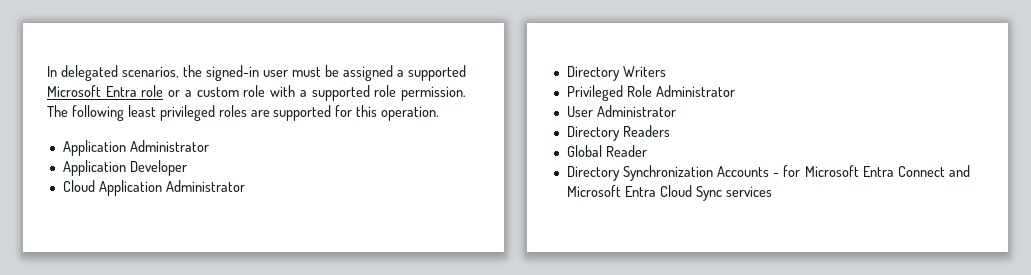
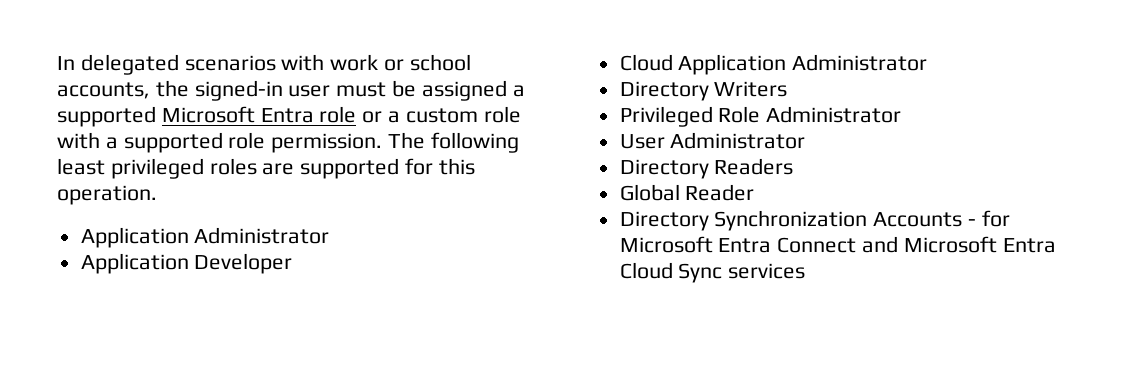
[122,66,179,78] scenarios, -> [184,54,471,71] [57,82,150,99] scenarios with work or school accounts,

